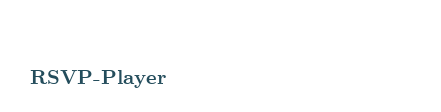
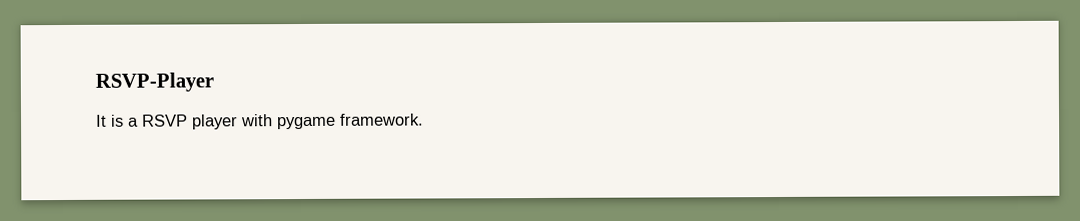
(166, 79) none -> [96,113,424,130] // It is a RSVP player with pygame framework.

